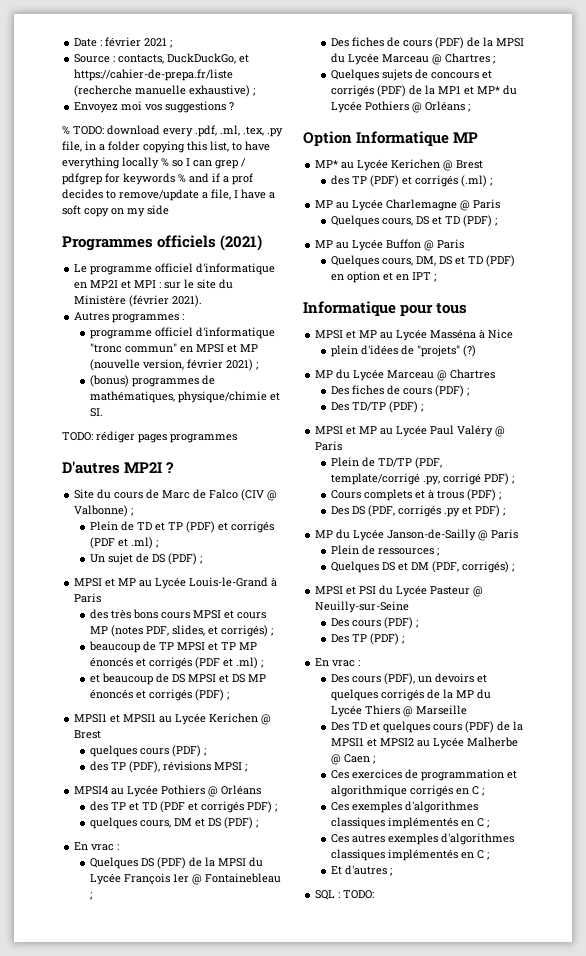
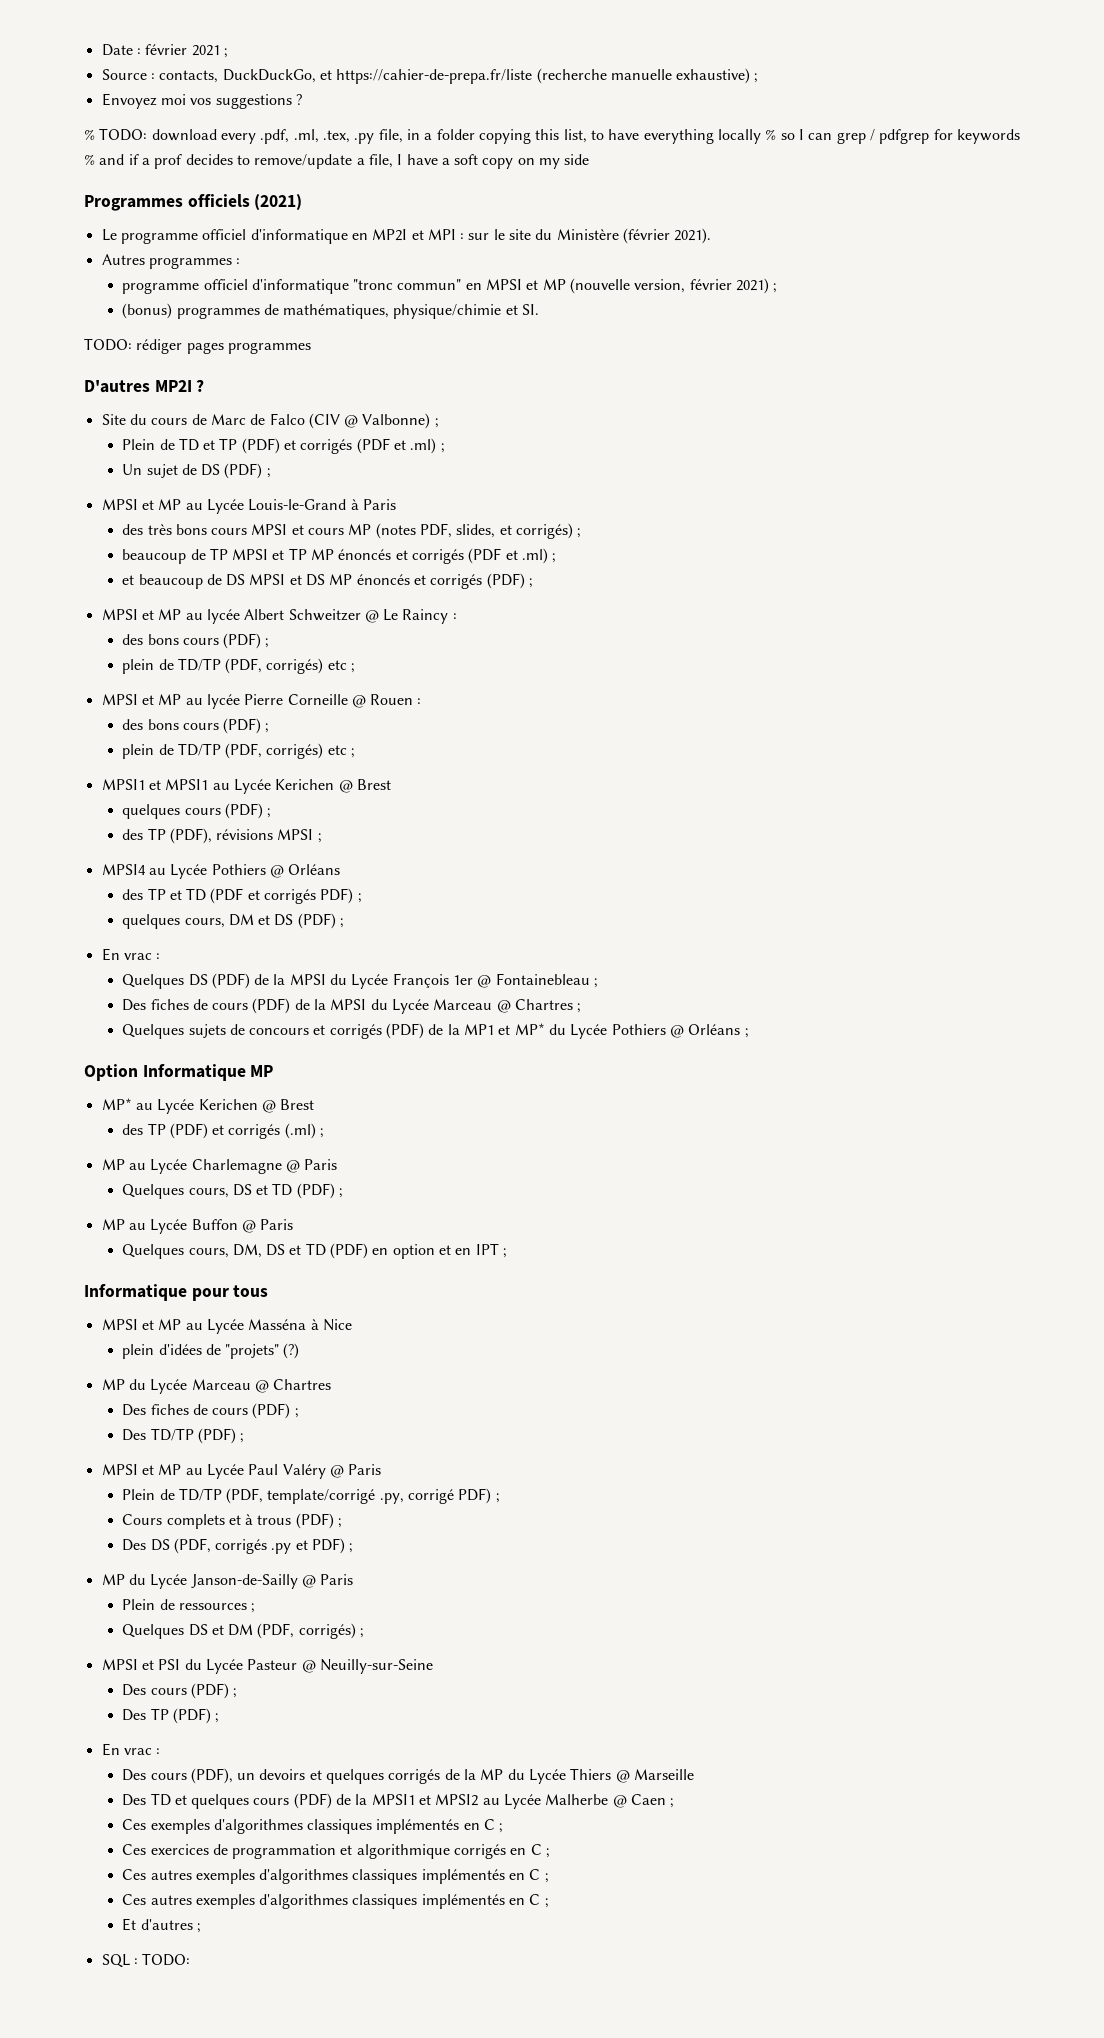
(229, 696) none -> [101,609,457,624] [122,633,270,649] [122,658,356,674] [101,694,422,709] [122,718,270,734] [122,743,356,759] // MPSI et MP au lycée Albert Schweitzer @ Le Raincy : // des bons cours (PDF) ; // plein de TD/TP (PDF, corrigés) etc ; // MPSI et MP au lycée Pierre Corneille @ Rouen : // des bons cours (PDF) ; // plein de TD/TP (PDF, corrigés) etc ;
(375, 760) none -> [122,1819,504,1834] // Ces exemples d'algorithmes classiques implémentés en C ;
(349, 806) none -> [150,1870,192,1880] autres

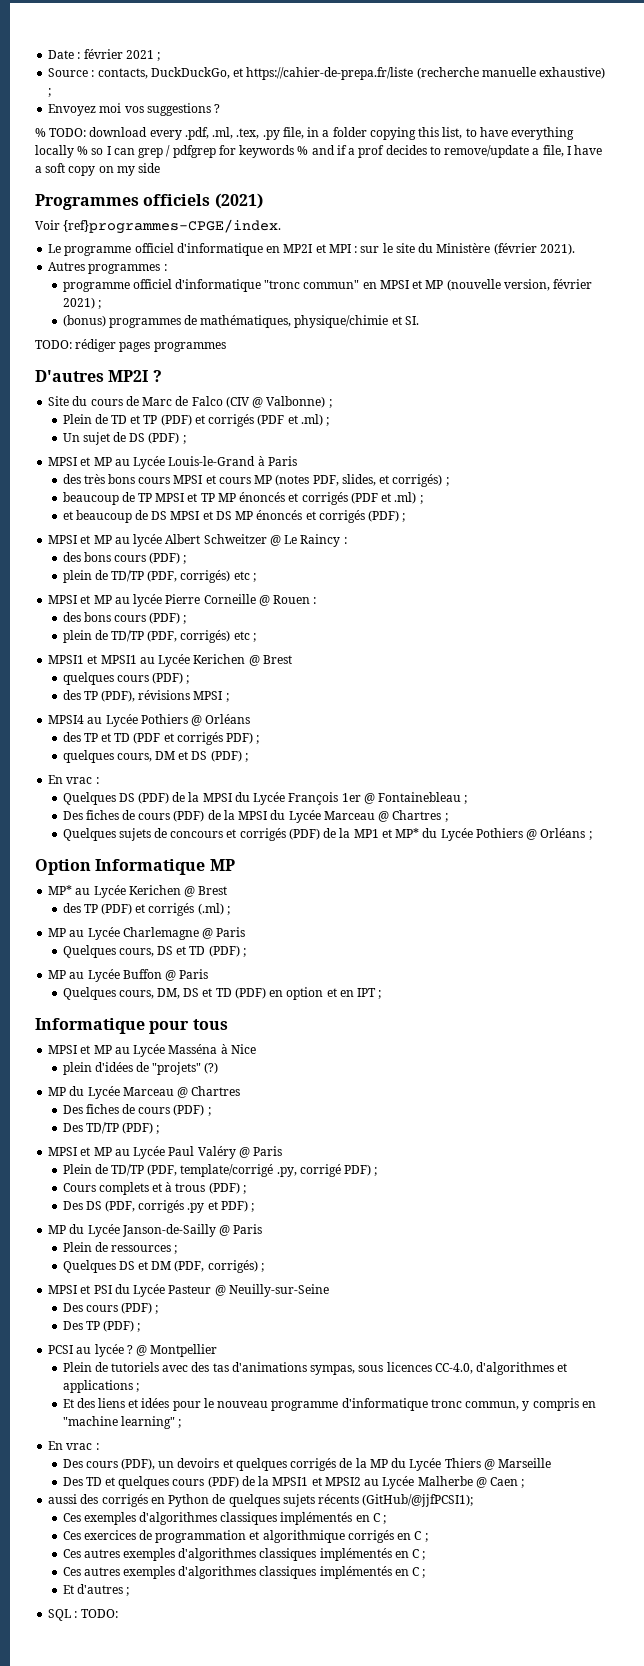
(303, 202) none -> [35,219,282,234] // Voir {ref}programmes-CPGE/index.
(220, 1718) none -> [48,1344,218,1357] [62,1362,568,1375] [62,1380,139,1393] [62,1398,596,1411] [62,1416,181,1429] // PCSI au lycée ? @ Montpellier // Plein de tutoriels avec des tas d'animations sympas, sous licences CC-4.0, d'algorithmes et applications ; // Et des liens et idées pour le nouveau programme d'informatique tronc commun, y compris en "machine learning" ;
(675, 1803) none -> [48,1494,474,1507] // aussi des corrigés en Python de quelques sujets récents (GitHub/@jjfPCSI1);

